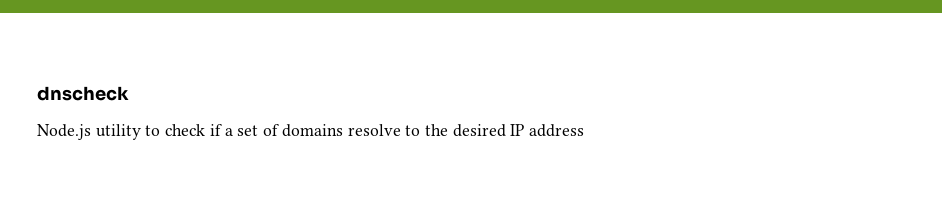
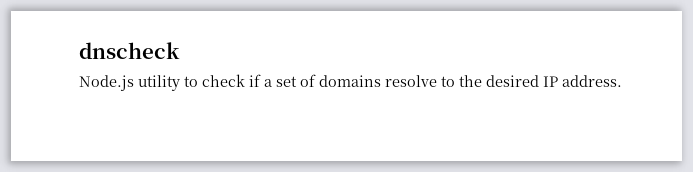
[529,124,585,137] address -> [562,75,622,87] address.

